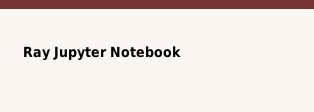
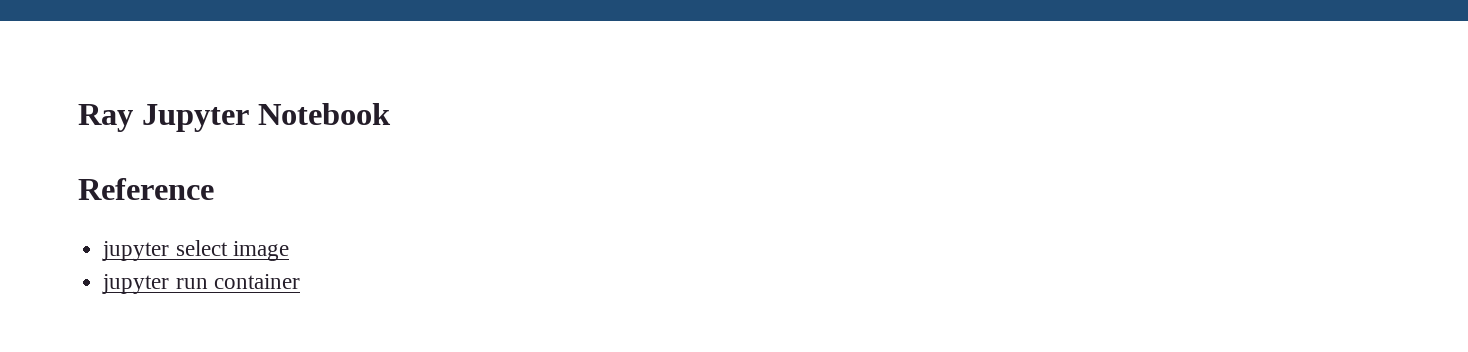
(181, 52) none -> [78,178,214,200] [102,240,289,261] [102,274,300,294] // Reference // jupyter select image // jupyter run container

